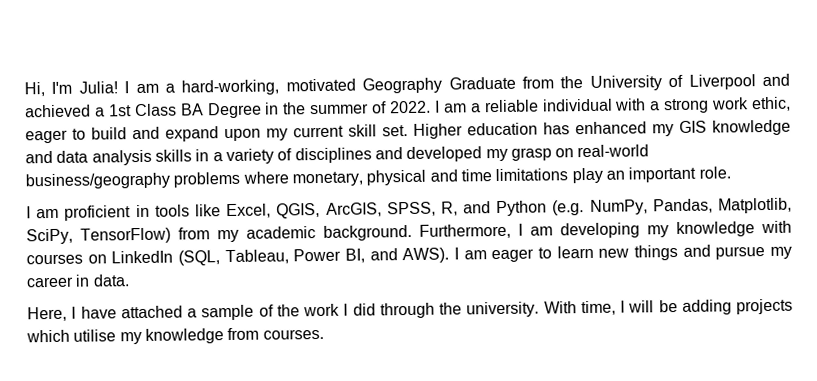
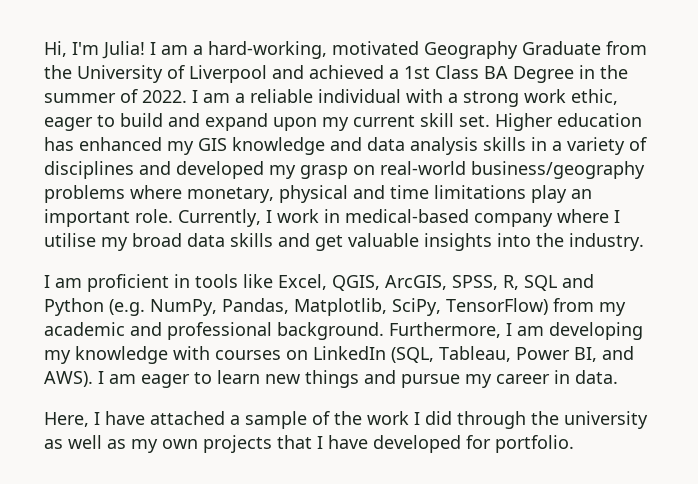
(731, 172) none -> [178,209,620,227] [44,233,644,251] Currently, I work in medical-based company where I utilise my broad data skills and get valuable insights into the industry.
(458, 208) none -> [524,275,557,291] SQL
(316, 232) none -> [130,322,272,340] and professional
[466,298,793,318] [26,327,324,345] university. With time, I will be adding projects which utilise my knowledge from courses. -> [564,411,648,429] [44,435,574,453] university as well as my own projects that I have developed for portfolio.

